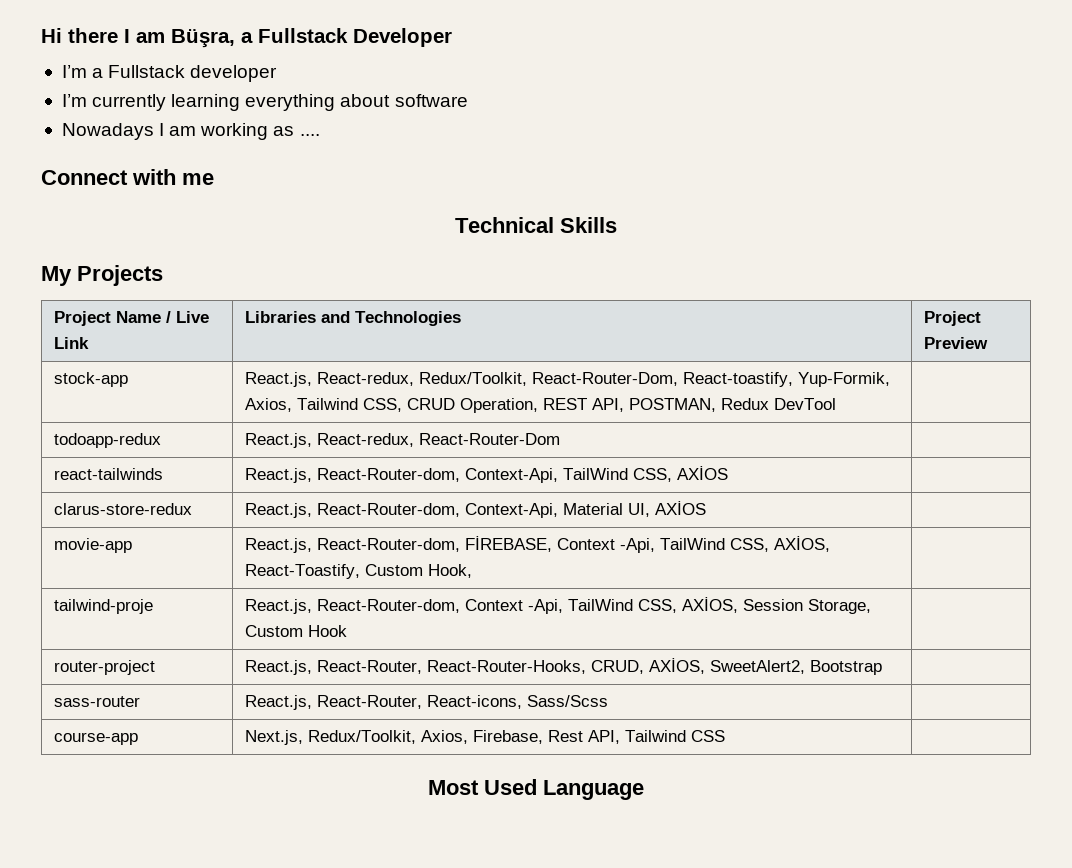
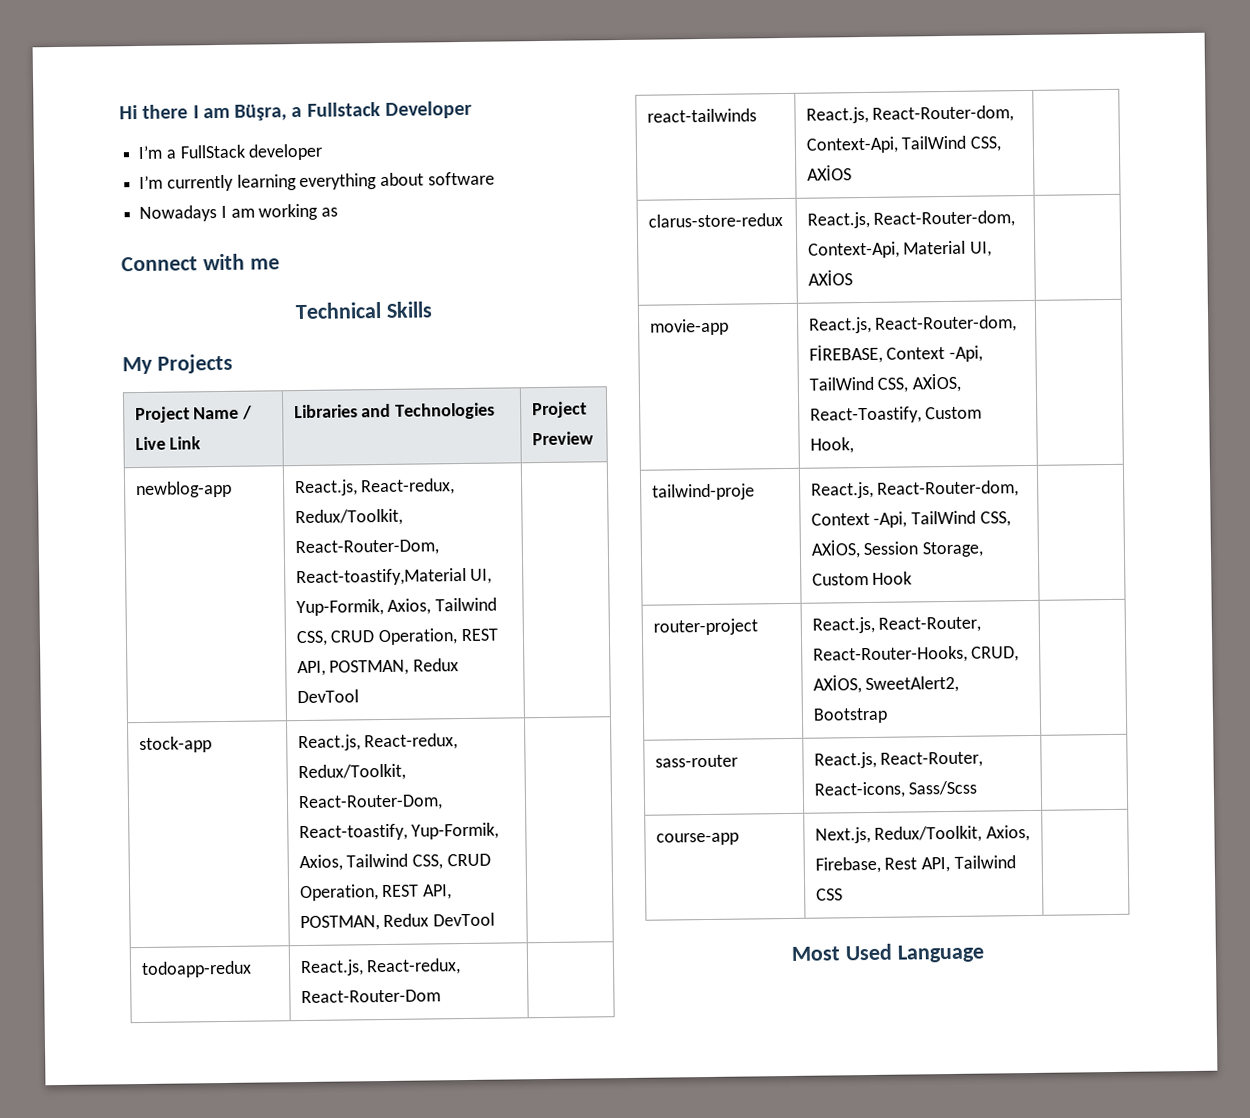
[108,65,186,78] Fullstack -> [179,144,245,159] FullStack
[299,134,320,136] .... -> (339, 212) none
(989, 343) none -> [135,480,232,499] [293,478,456,497] [294,508,403,527] [294,539,439,557] [295,567,493,587] [295,597,498,617] [295,628,499,647] [296,658,460,677] [296,689,359,704] // newblog-app | React.js, React-redux, Redux/Toolkit, React-Router-Dom, React-toastify,Material UI, Yup-Formik, Axios, Tailwind CSS, CRUD Operation, REST API, POSTMAN, Redux DevTool |

